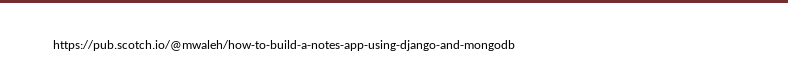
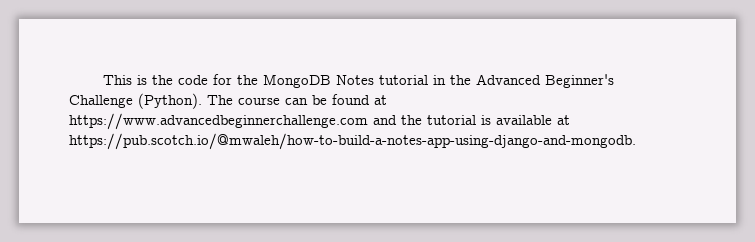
[53,40,515,51] https://pub.scotch.io/@mwaleh/how-to-build-a-notes-app-using-django-and-mongodb -> [102,74,614,88] [69,93,387,109] [69,113,570,130] [69,133,636,150] This is the code for the MongoDB Notes tutorial in the Advanced Beginner's Challenge (Python). The course can be found at https://www.advancedbeginnerchallenge.com and the tutorial is available at https://pub.scotch.io/@mwaleh/how-to-build-a-notes-app-using-django-and-mongodb.

